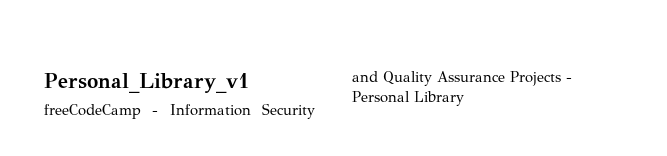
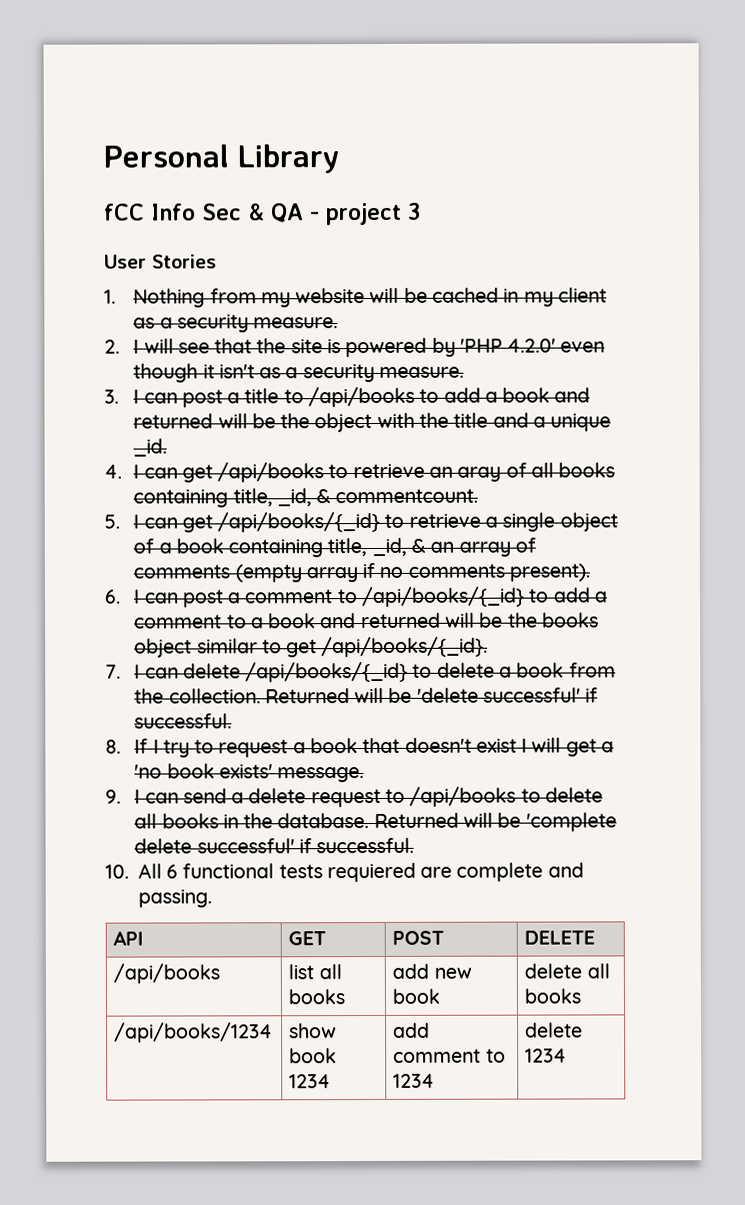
[44,73,249,93] [44,103,315,119] [352,71,572,86] [352,91,464,106] Personal_Library_v1 // freeCodeCamp - Information Security and Quality Assurance Projects - Personal Library -> [103,144,339,174] [104,202,421,226] [104,254,217,269] [104,287,607,308] [133,314,339,333] [104,337,606,358] [133,363,465,383] [104,386,591,408] [133,412,612,433] [133,438,168,457] [104,462,616,483] [133,488,479,508] [104,511,618,533] [133,537,536,558] [133,562,591,583] [104,586,608,608] [134,612,599,629] [134,636,489,658] [105,661,616,683] [134,687,599,704] [134,713,233,729] [105,737,614,758] [134,763,365,783] [105,786,603,808] [134,812,617,832] [134,837,415,854] [105,862,584,883] [137,889,212,908] [113,930,144,946] [288,931,327,946] [392,930,445,945] [524,930,596,945] [113,963,221,984] [288,964,342,980] [288,989,346,1005] [392,963,472,979] [392,988,441,1004] [524,963,610,979] [524,988,582,1004] [114,1022,274,1043] [289,1023,338,1039] [289,1048,338,1064] [289,1074,332,1089] [393,1022,431,1038] [393,1048,506,1063] [393,1073,436,1088] [525,1022,584,1038] [525,1048,568,1063] Personal Library // fCC Info Sec & QA - project 3 // User Stories // 1. Nothing from my website will be cached in my client as a security measure. // 2. I will see that the site is powered by 'PHP 4.2.0' even though it isn't as a security measure. // 3. I can post a title to /api/books to add a book and returned will be the object with the title and a unique _id. // 4. I can get /api/books to retrieve an aray of all books containing title, _id, & commentcount. // 5. I can get /api/books/{_id} to retrieve a single object of a book containing title, _id, & an array of comments (empty array if no comments present). // 6. I can post a comment to /api/books/{_id} to add a comment to a book and returned will be the books object similar to get /api/books/{_id}. // 7. I can delete /api/books/{_id} to delete a book from the collection. Returned will be 'delete successful' if successful. // 8. If I try to request a book that doesn't exist I will get a 'no book exists' message. // 9. I can send a delete request to /api/books to delete all books in the database. Returned will be 'complete delete successful' if successful. // 10. All 6 functional tests requiered are complete and passing. // API | GET | POST | DELETE // /api/books | list all books | add new book | delete all books // /api/books/1234 | show book 1234 | add comment to 1234 | delete 1234

